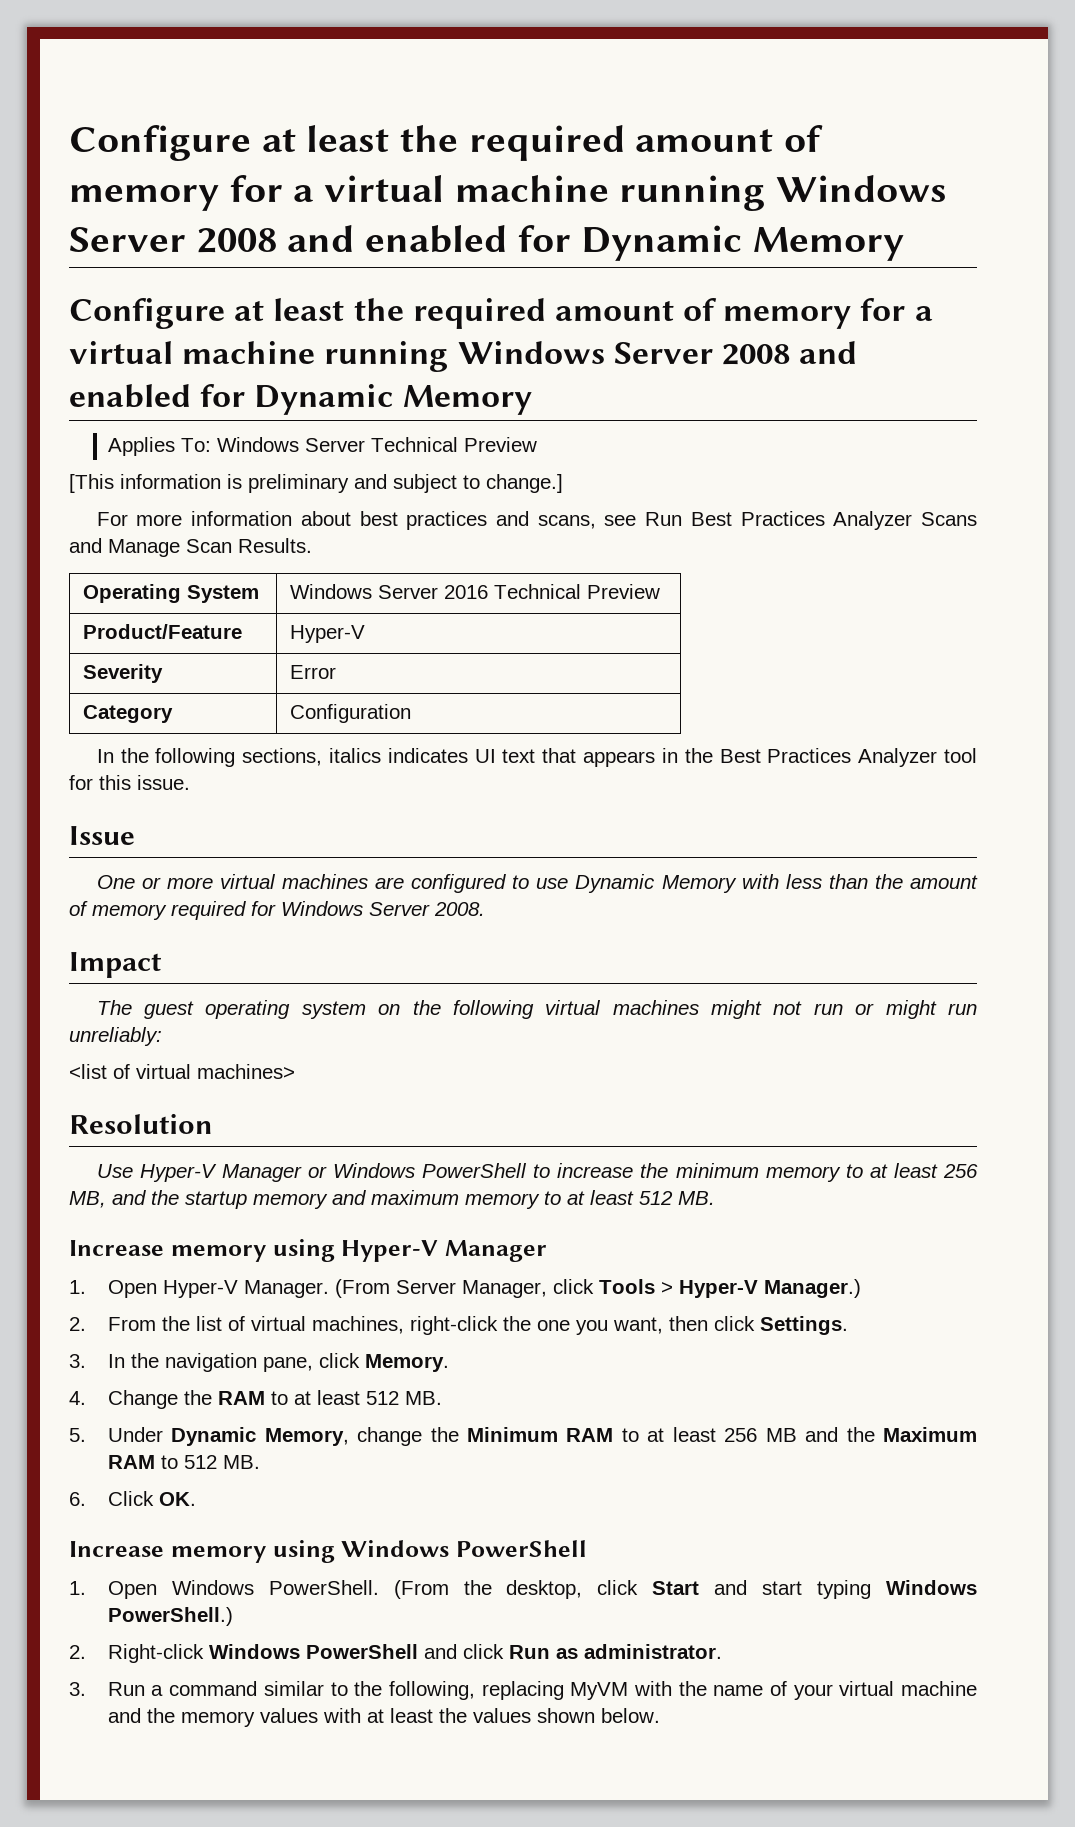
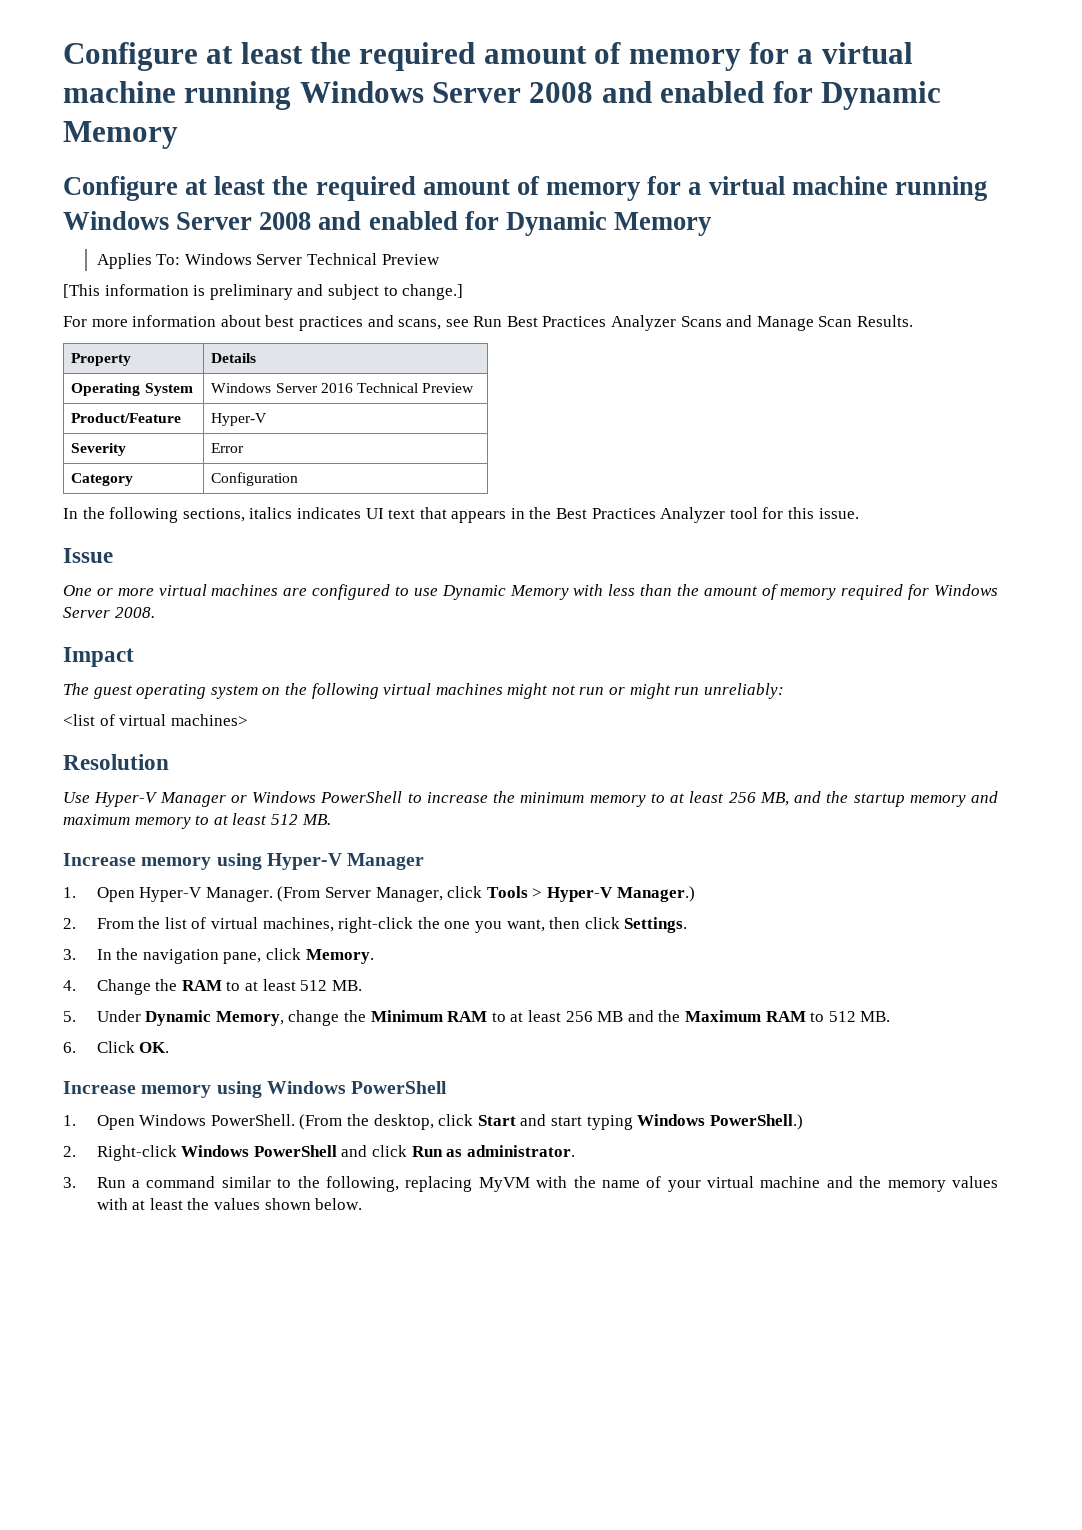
(312, 545) none -> [71,353,132,366] [211,353,257,363] // Property | Details

